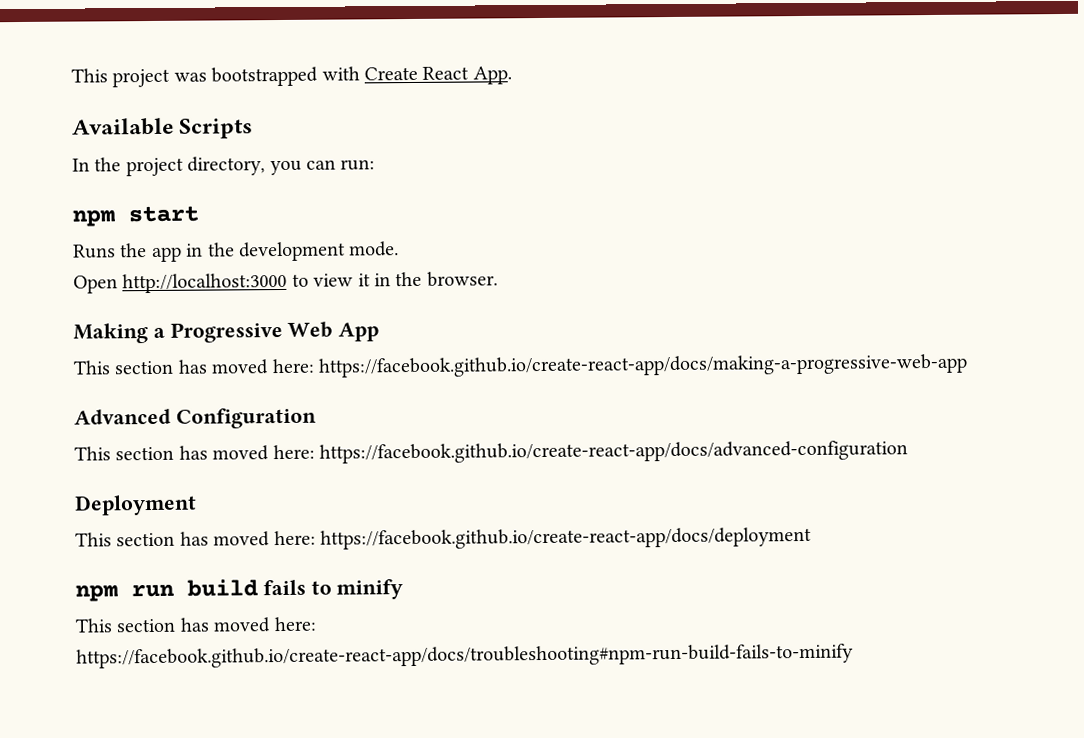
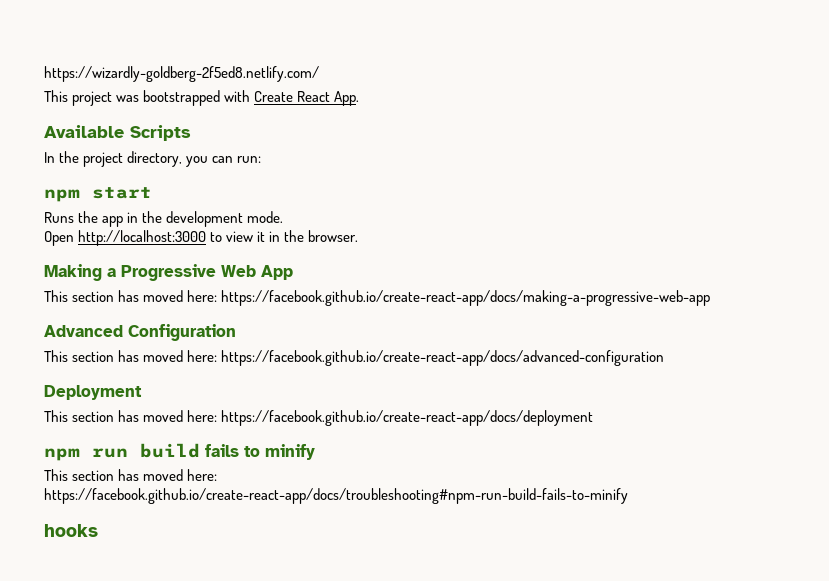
(71, 75) none -> [44,66,319,82] https://wizardly-goldberg-2f5ed8.netlify.com/ //
(854, 656) none -> [44,524,98,537] // hooks

